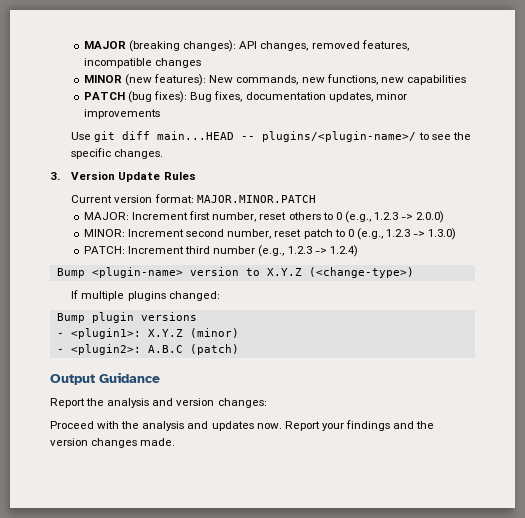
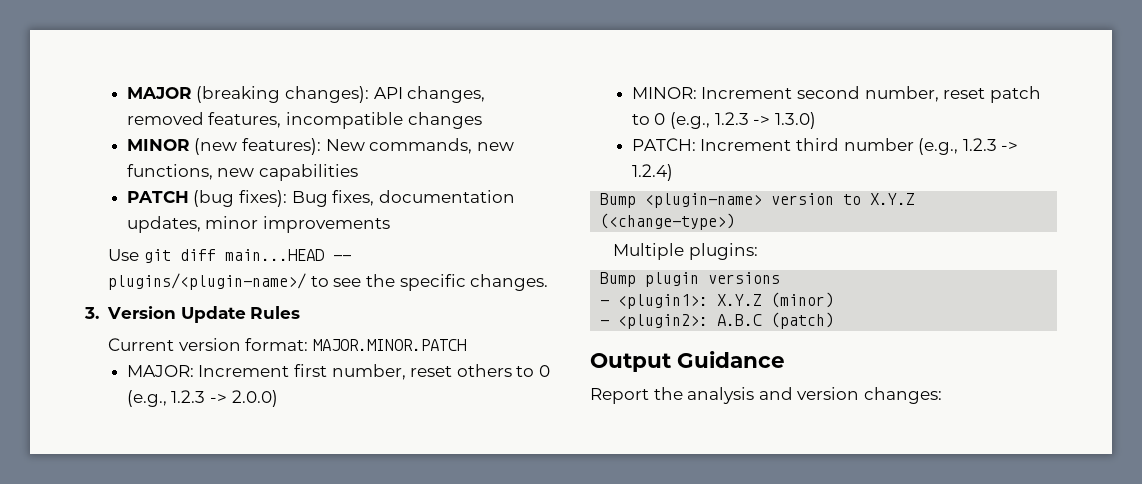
[71,290,220,301] If multiple plugins changed: -> [613,243,758,260] Multiple plugins:
[50,420,435,431] [50,438,176,448] // Proceed with the analysis and updates now. Report your findings and the version changes made. -> (942, 395) none

